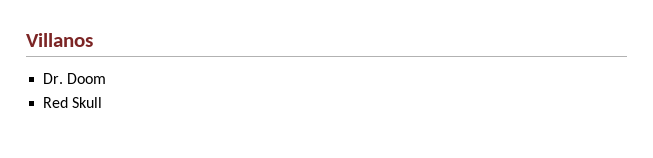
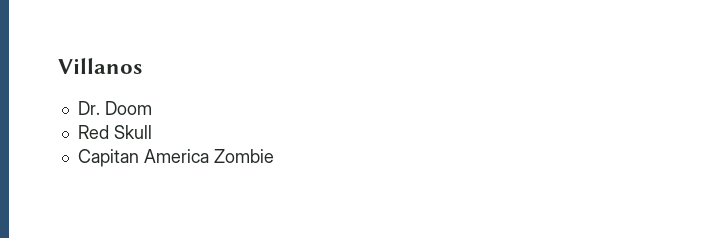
(103, 102) none -> [77,149,274,167] // Capitan America Zombie

